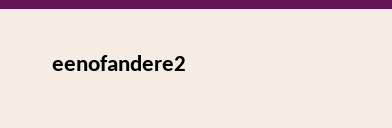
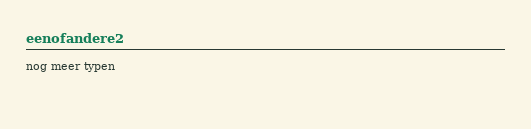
(186, 63) none -> [26,62,115,72] // nog meer typen

